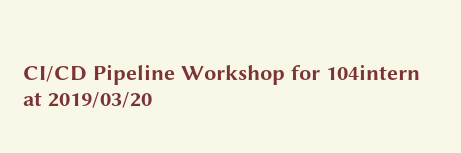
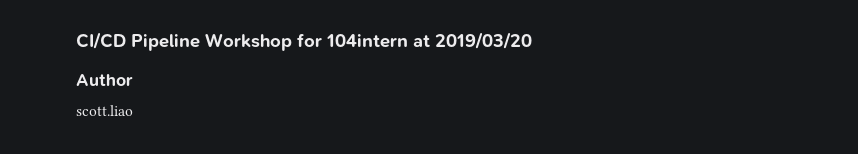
(152, 100) none -> [76,74,133,86] [76,105,133,116] // Author // scott.liao

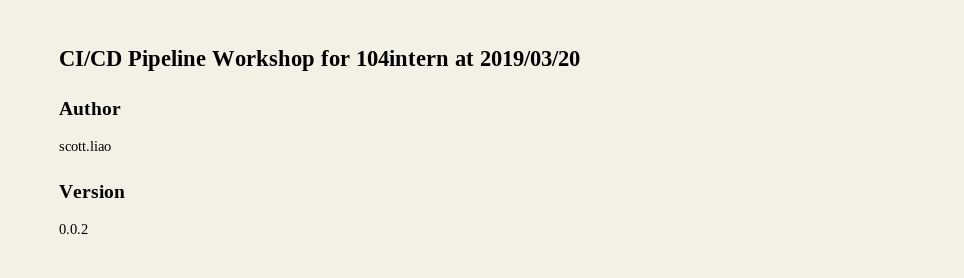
(133, 110) none -> [59,185,125,198] [59,224,88,234] // Version // 0.0.2

